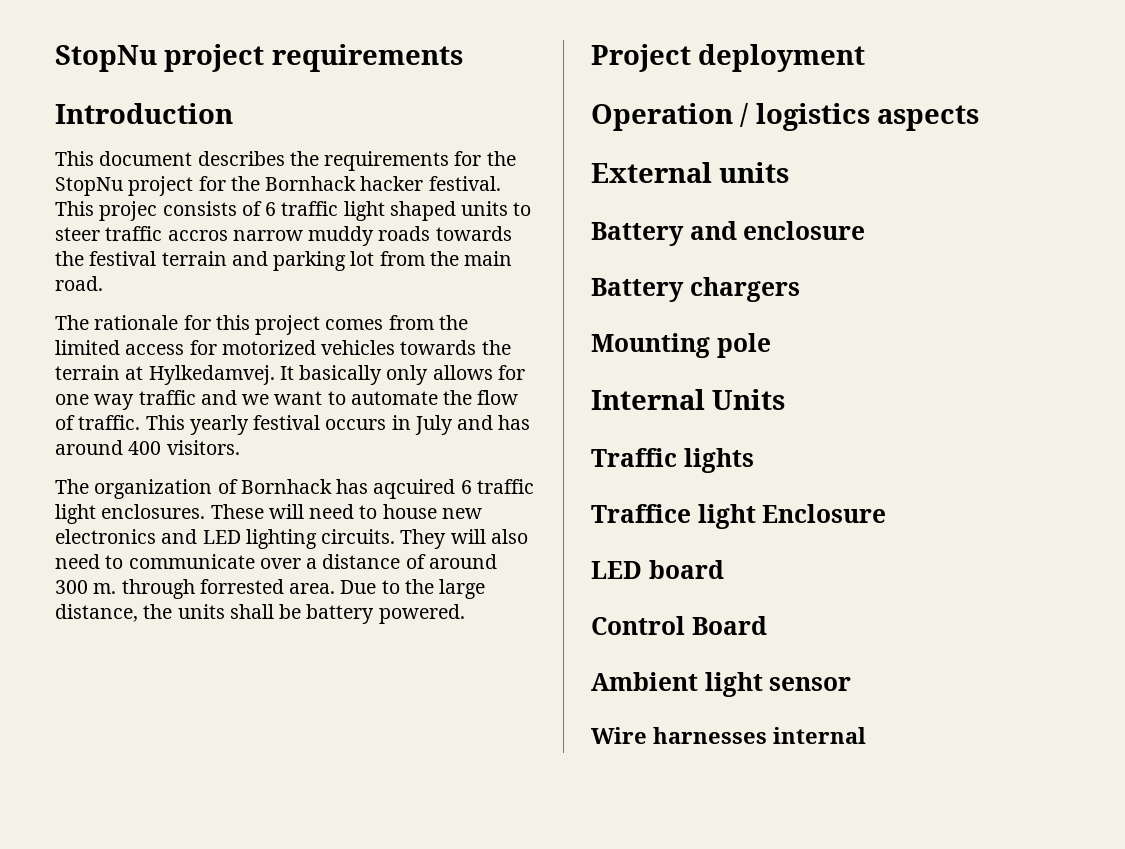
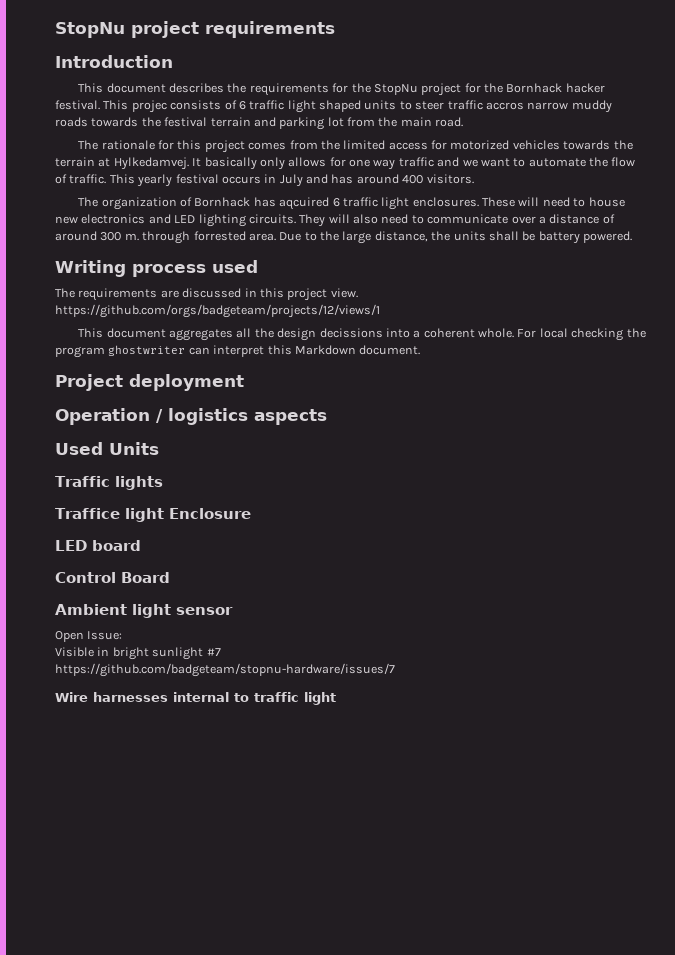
(465, 614) none -> [55,260,258,277] [55,288,358,301] [55,304,380,318] [78,328,646,341] [55,345,421,358] // Writing process used // The requirements are discussed in this project view. https://github.com/orgs/badgeteam/projects/12/views/1 // This document aggregates all the design decissions into a coherent whole. For local checking the program ghostwriter can interpret this Markdown document.
[591,162,790,183] [591,221,866,246] [591,277,800,302] [591,333,771,358] [591,389,705,410] External units // Battery and enclosure // Battery chargers // Mounting pole // Internal -> [55,442,103,455] Used
(852, 684) none -> [55,631,123,642] [55,647,221,660] [55,663,395,677] // Open Issue: // Visible in bright sunlight #7 // https://github.com/badgeteam/stopnu-hardware/issues/7
(866, 735) none -> [234,692,336,705] to traffic light

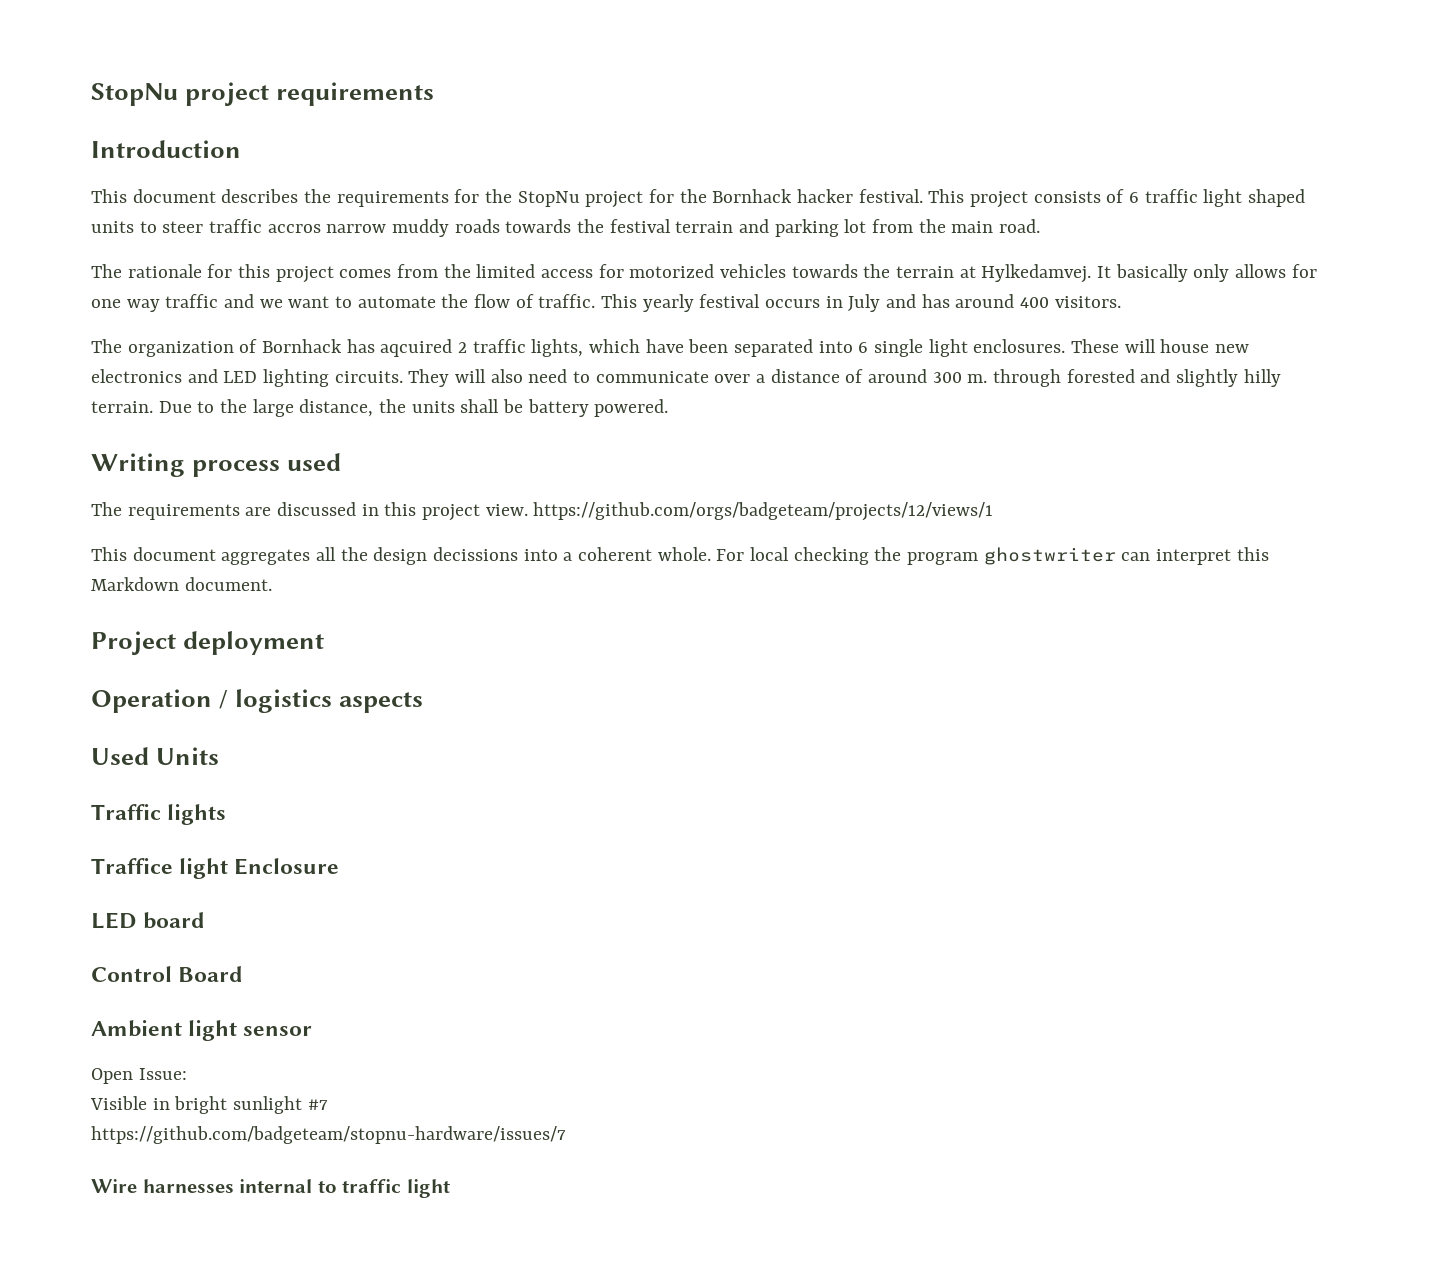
[131,100,167,113] projec -> [970,191,1029,208] project
[332,197,378,207] 6 traffic -> [458,339,924,357] 2 traffic lights, which have been separated into 6 single
[542,197,586,207] need to -> (1156, 346) none
[193,231,276,241] forrested area. -> [1066,369,1281,387] [91,401,153,413] forested and slightly hilly terrain.

